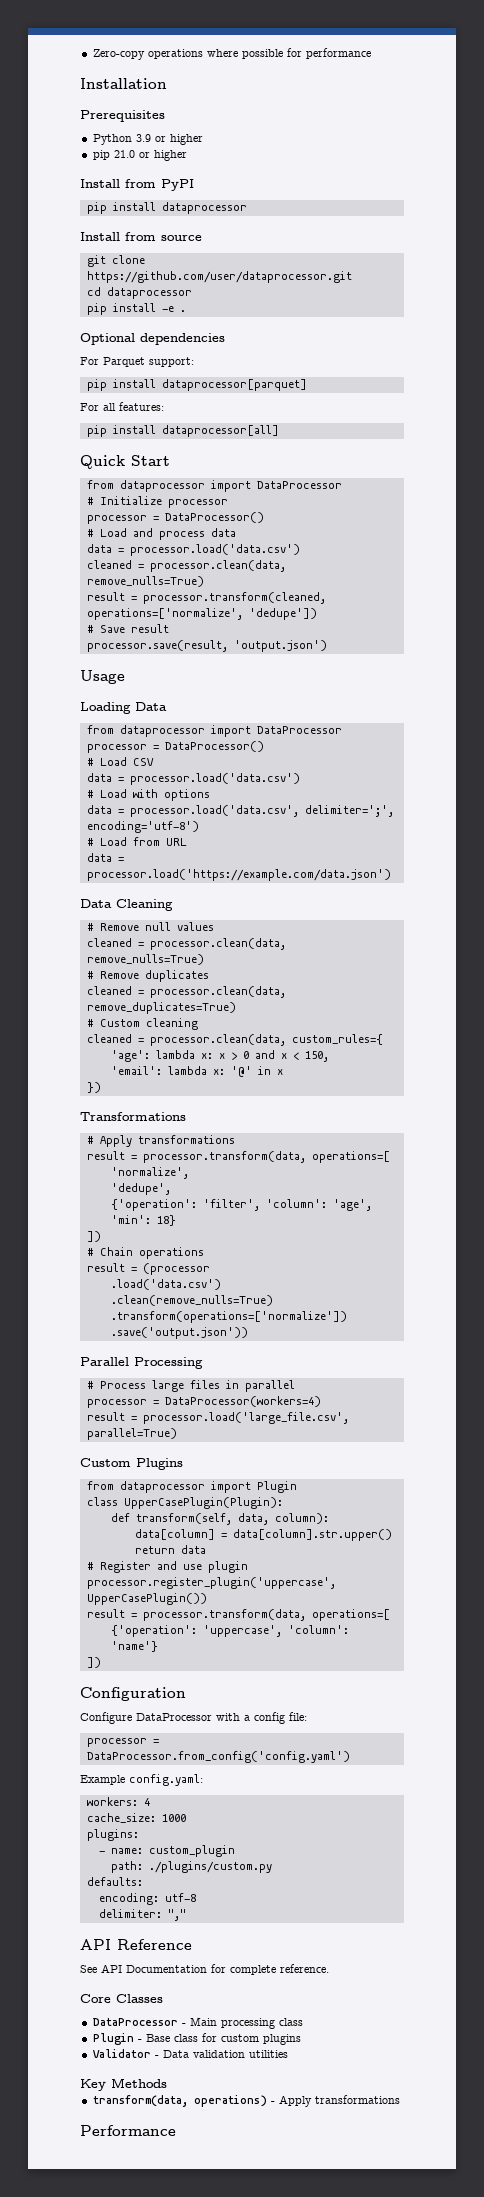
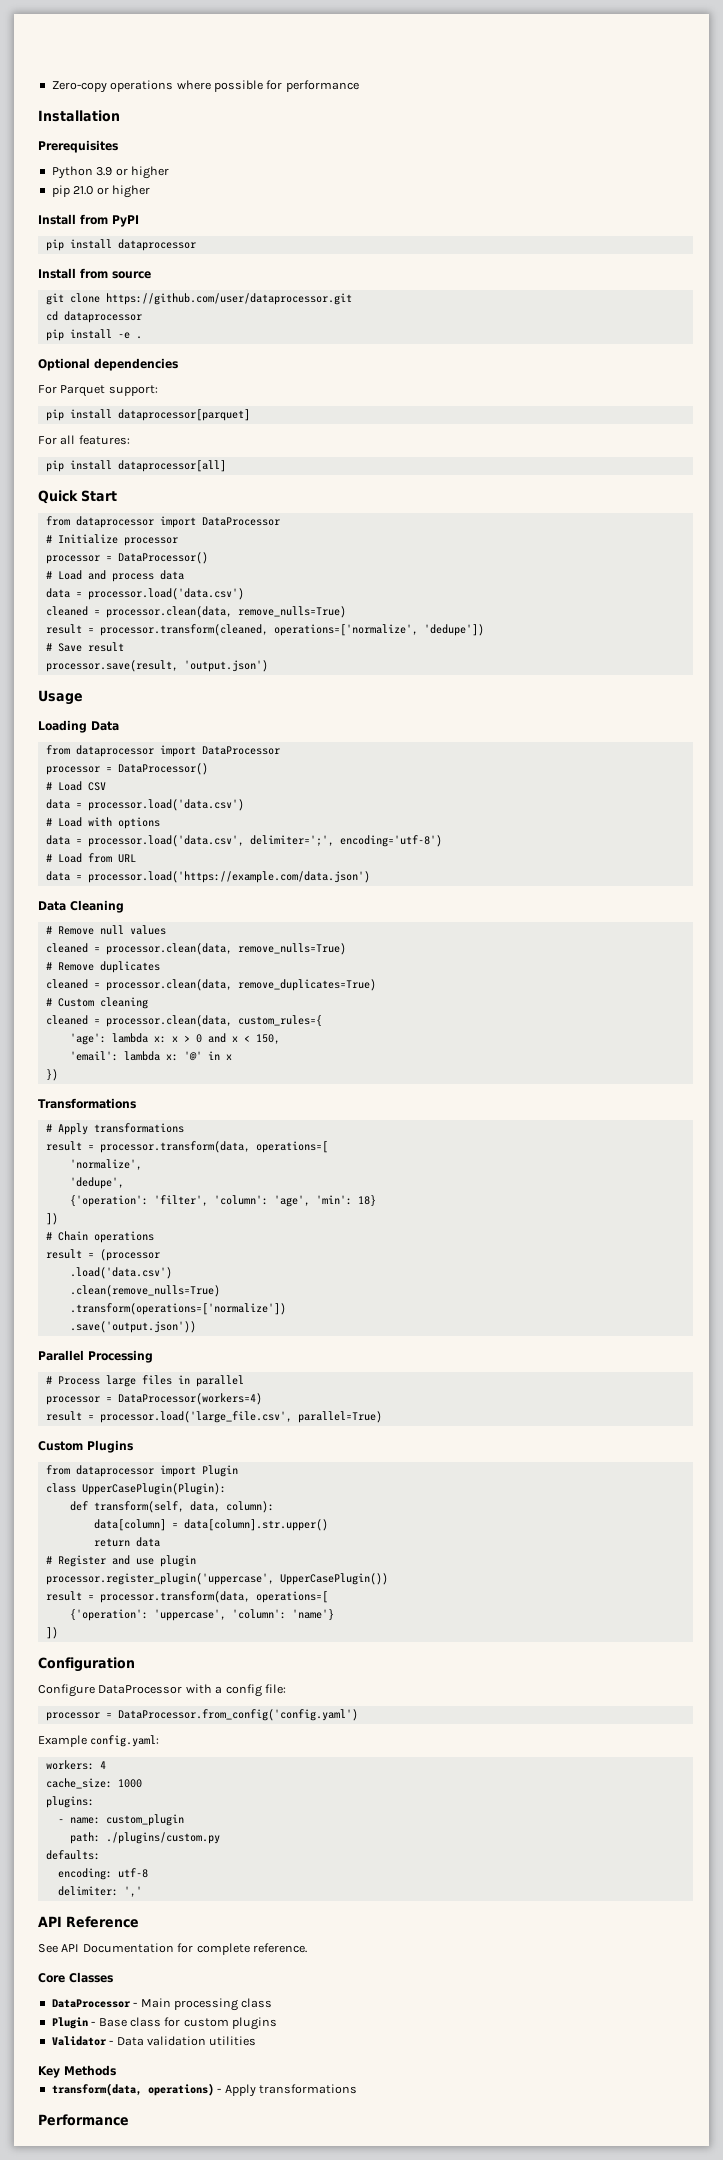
[167,1909,186,1921] "," -> [123,1886,142,1897] ','

